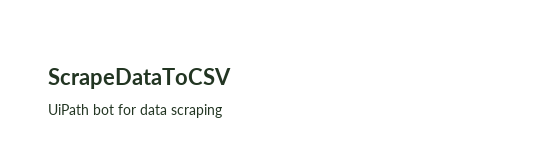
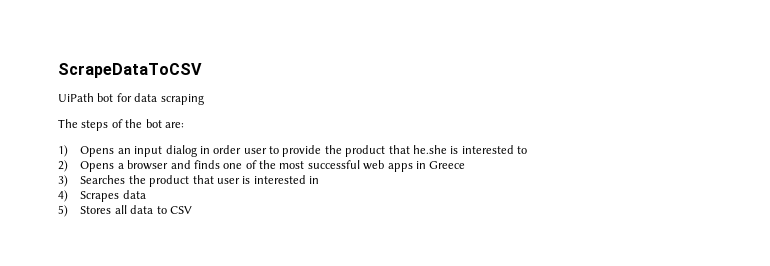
(222, 111) none -> [58,119,184,131] [58,145,528,157] [58,160,466,172] [58,175,320,187] [58,190,146,202] [58,205,192,217] // The steps of the bot are: // 1) Opens an input dialog in order user to provide the product that he.she is interested to // 2) Opens a browser and finds one of the most successful web apps in Greece // 3) Searches the product that user is interested in // 4) Scrapes data // 5) Stores all data to CSV

